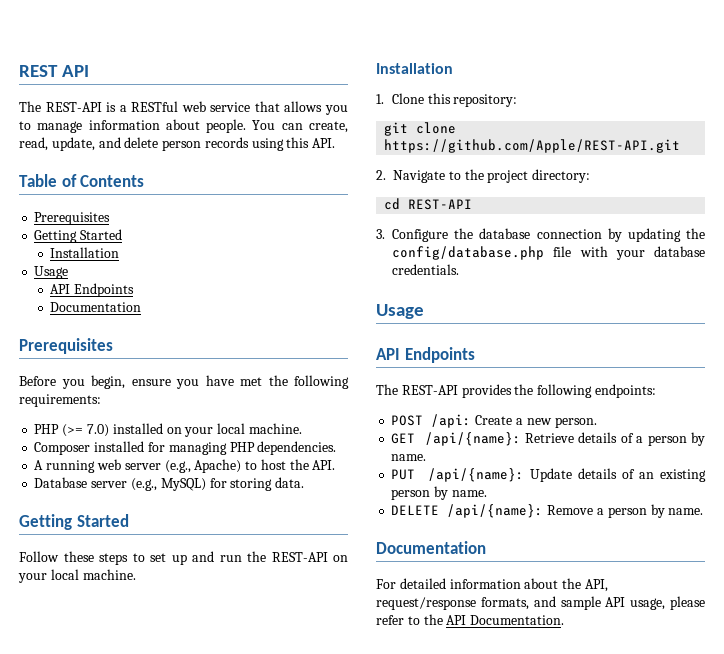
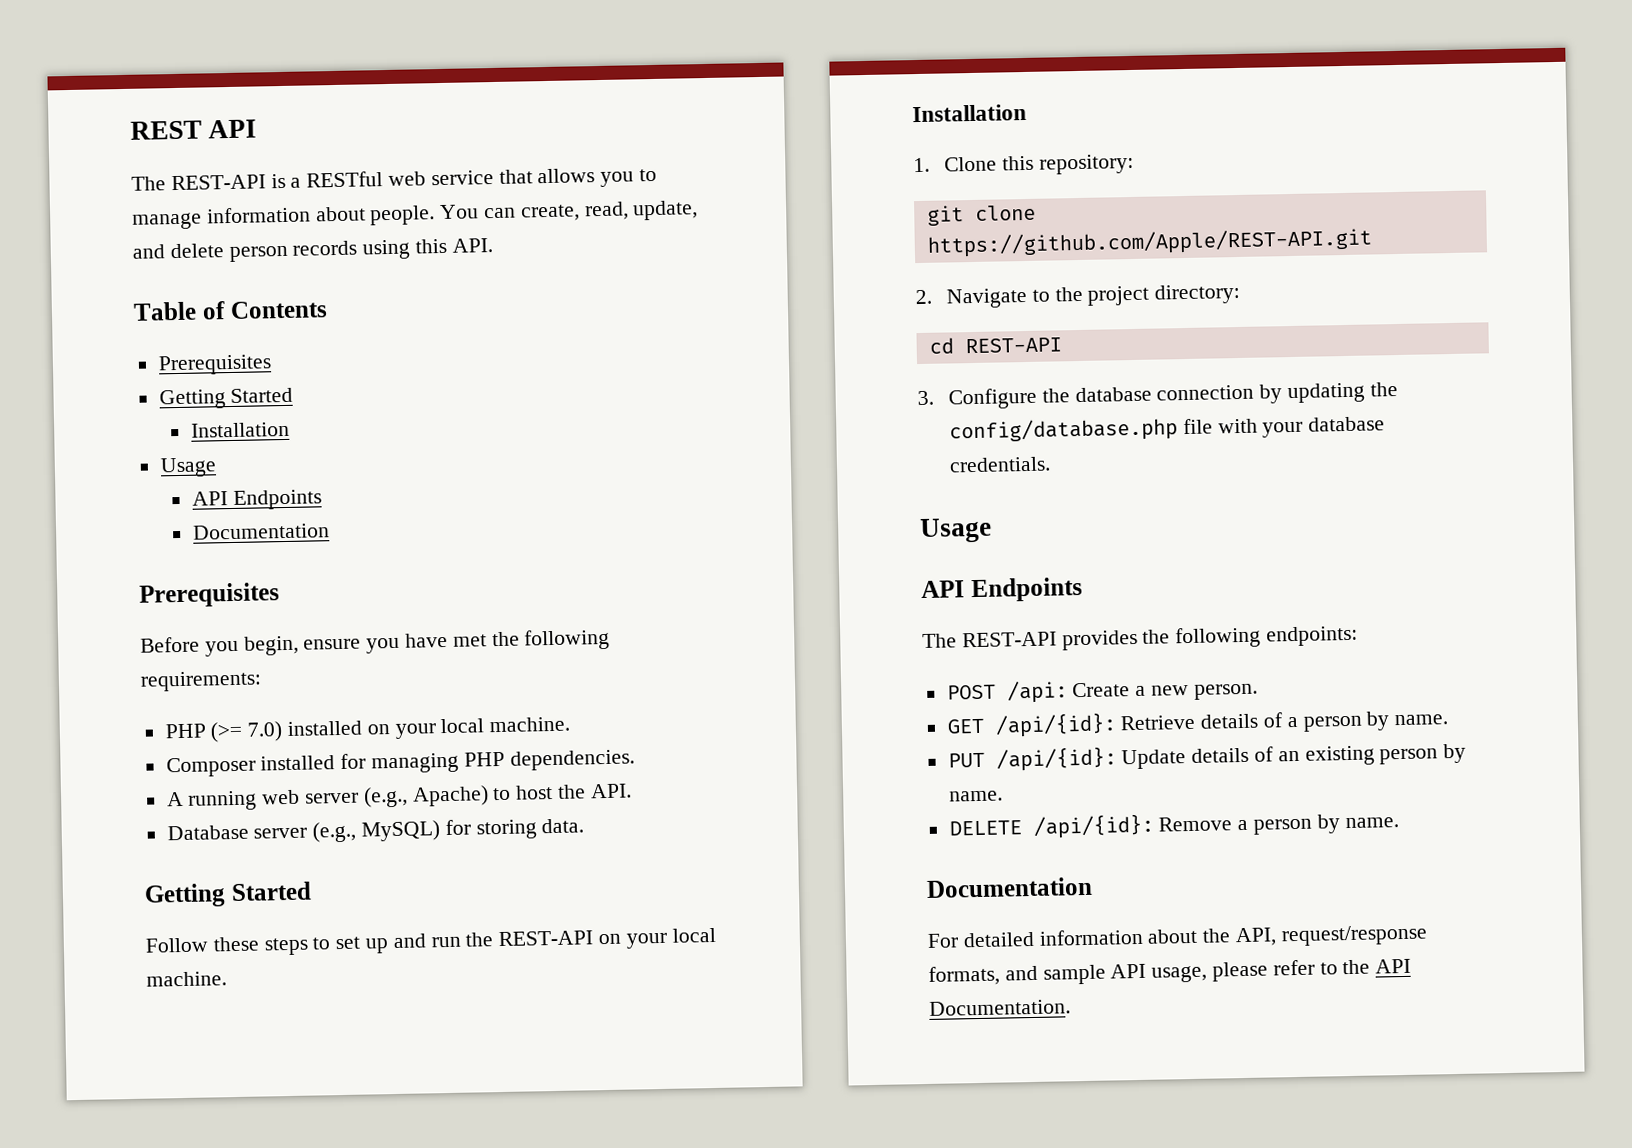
[424,432,521,446] /api/{name}: -> [994,712,1117,738] /api/{id}:
[428,468,525,482] /api/{name}: -> [995,746,1117,772] /api/{id}:
[447,504,544,518] /api/{name}: -> [1032,813,1155,839] /api/{id}:

